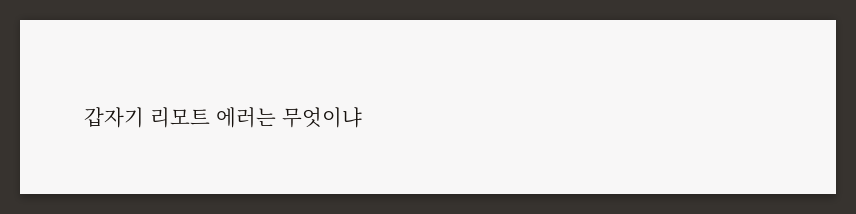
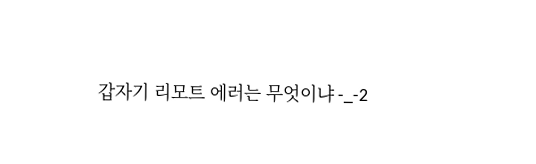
(362, 117) none -> [337,88,369,105] -_-2

